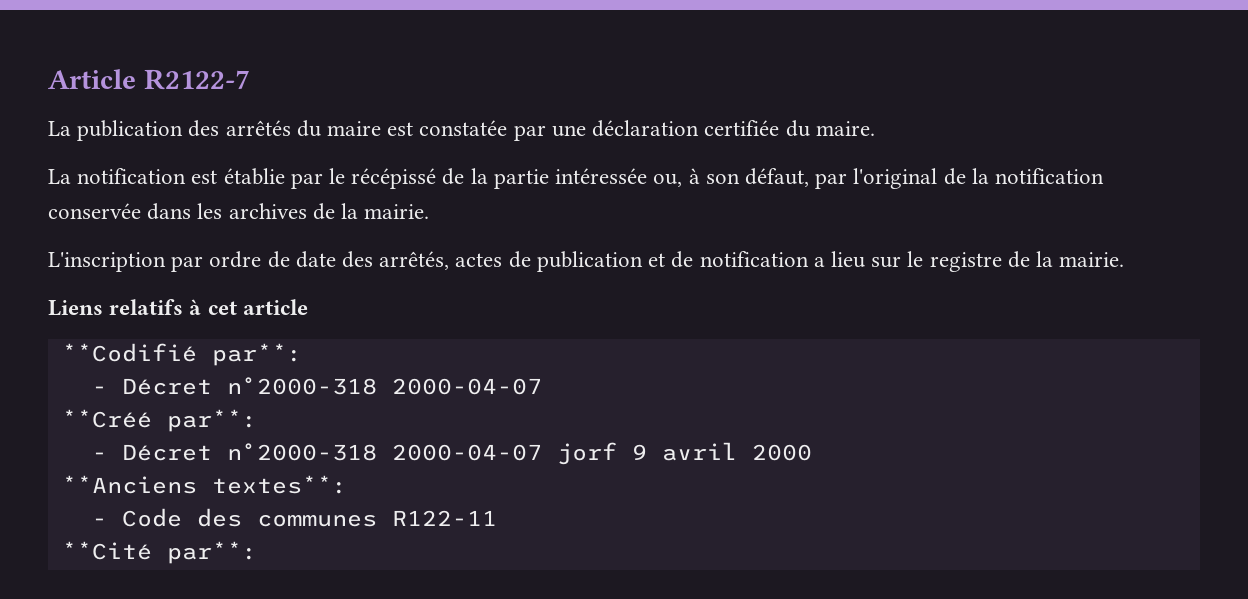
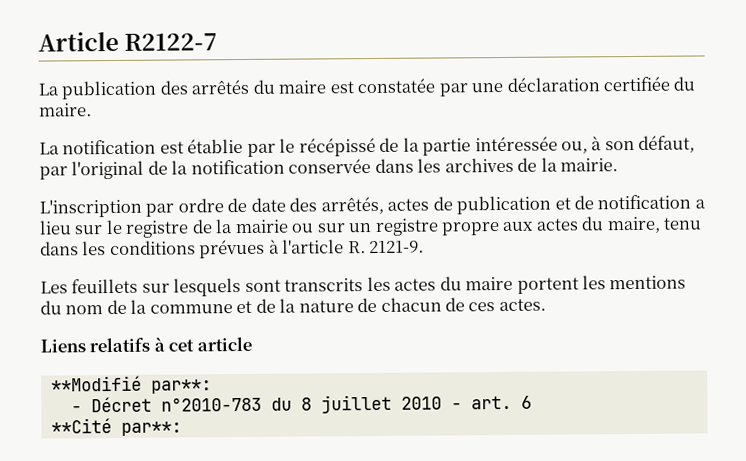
[1059,252,1125,267] mairie. -> [234,216,703,236] [40,239,425,259] [40,275,687,297] [40,297,546,315] mairie ou sur un registre propre aux actes du maire, tenu dans les conditions prévues à l'article R. 2121-9. // Les feuillets sur lesquels sont transcrits les actes du maire portent les mentions du nom de la commune et de la nature de chacun de ces actes.
[61,343,302,366] [91,377,542,395] [61,409,257,432] [91,442,812,465] [61,475,347,494] [91,508,497,527] **Codifié par**: // - Décret n°2000-318 2000-04-07 // **Créé par**: // - Décret n°2000-318 2000-04-07 jorf 9 avril 2000 // **Anciens textes**: // - Code des communes R122-11 -> [50,375,212,394] [70,394,532,414] **Modifié par**: // - Décret n°2010-783 du 8 juillet 2010 - art. 6

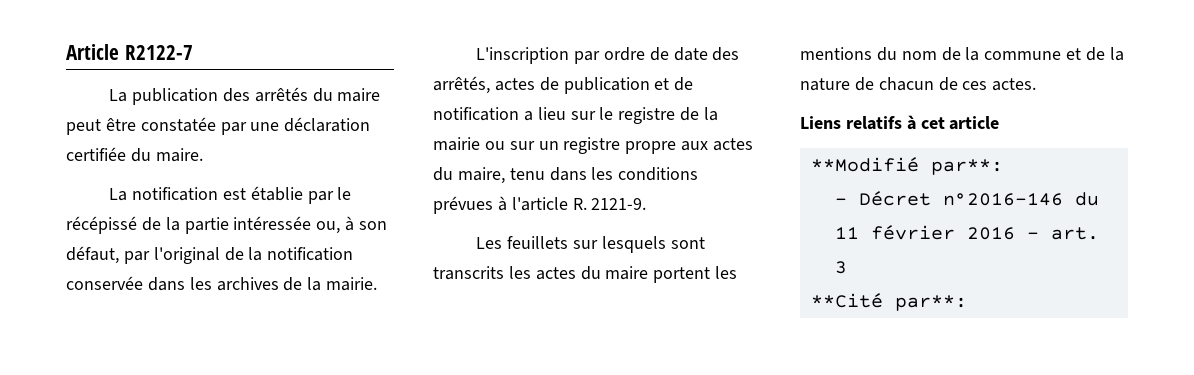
[329,81,354,94] est -> [66,118,136,135] peut être
[160,394,442,414] n°2010-783 du 8 juillet 2010 -> [942,192,1099,206] [834,225,1015,240] n°2016-146 du 11 février 2016
[520,395,532,409] 6 -> [834,261,847,274] 3

